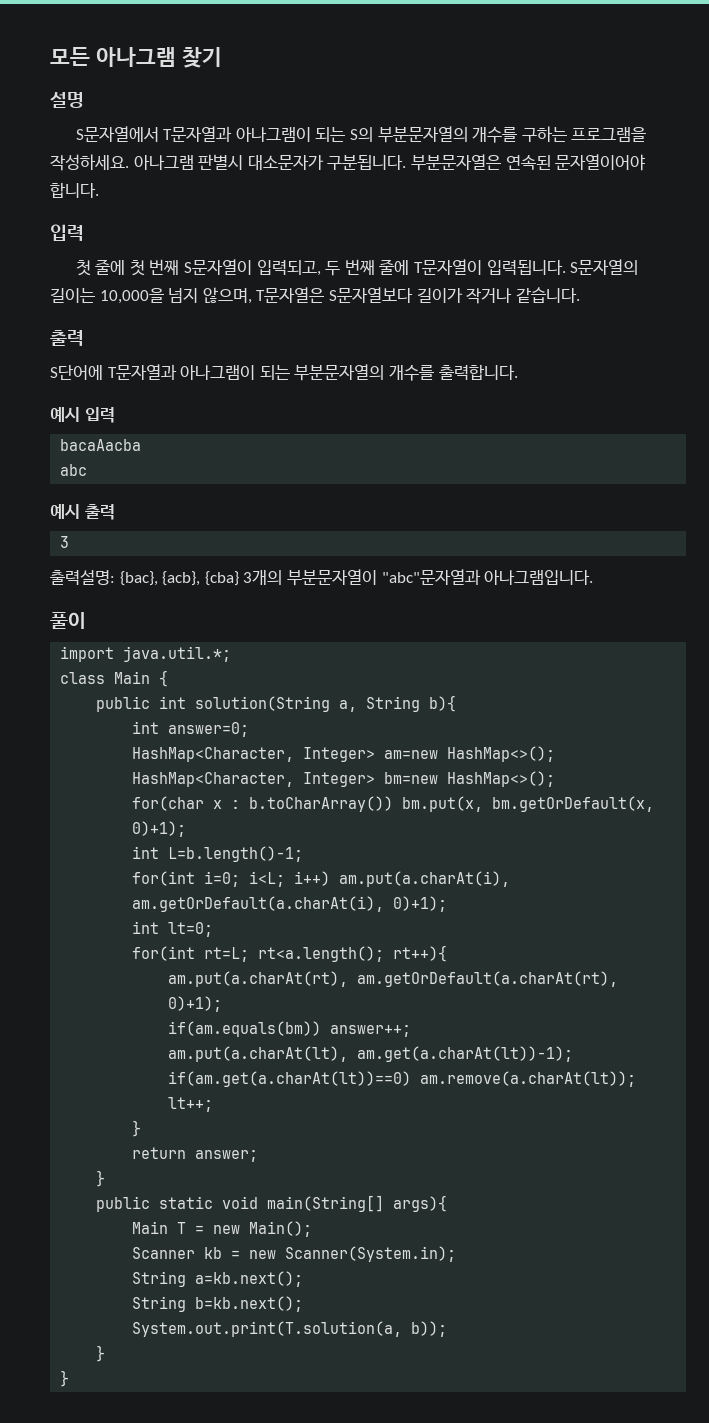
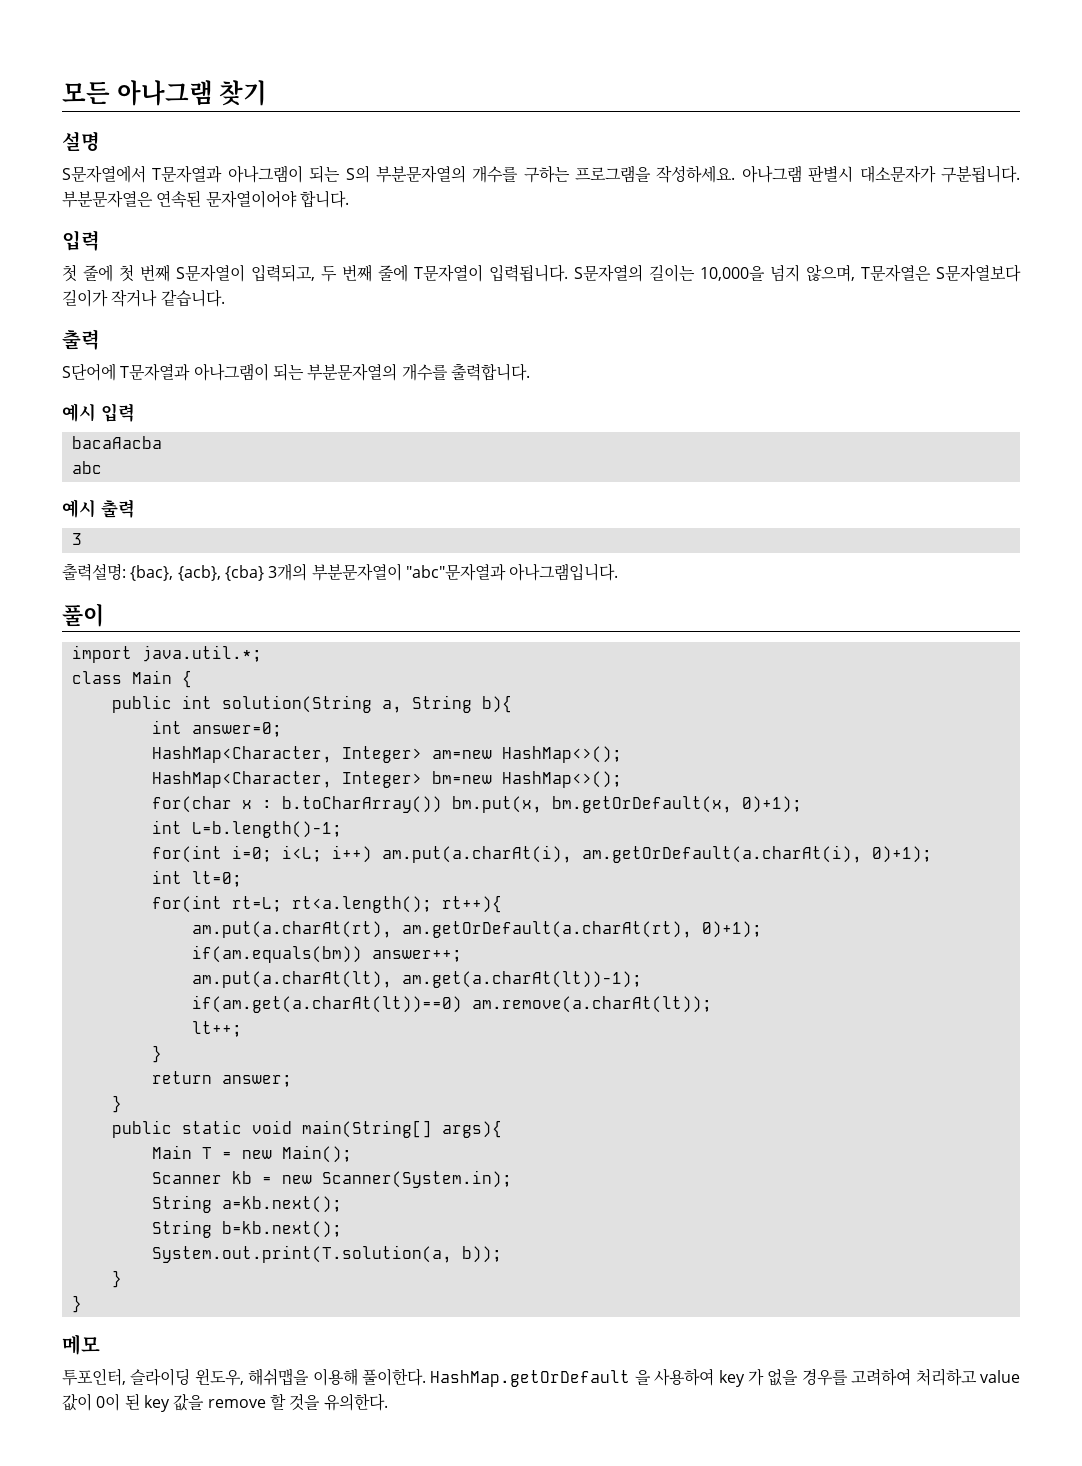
(70, 1378) none -> [62,1334,100,1355] [62,1368,1020,1387] [62,1393,388,1412] // 메모 // 투포인터, 슬라이딩 윈도우, 해쉬맵을 이용해 풀이한다. HashMap.getOrDefault 을 사용하여 key 가 없을 경우를 고려하여 처리하고 value 값이 0이 된 key 값을 remove 할 것을 유의한다.

